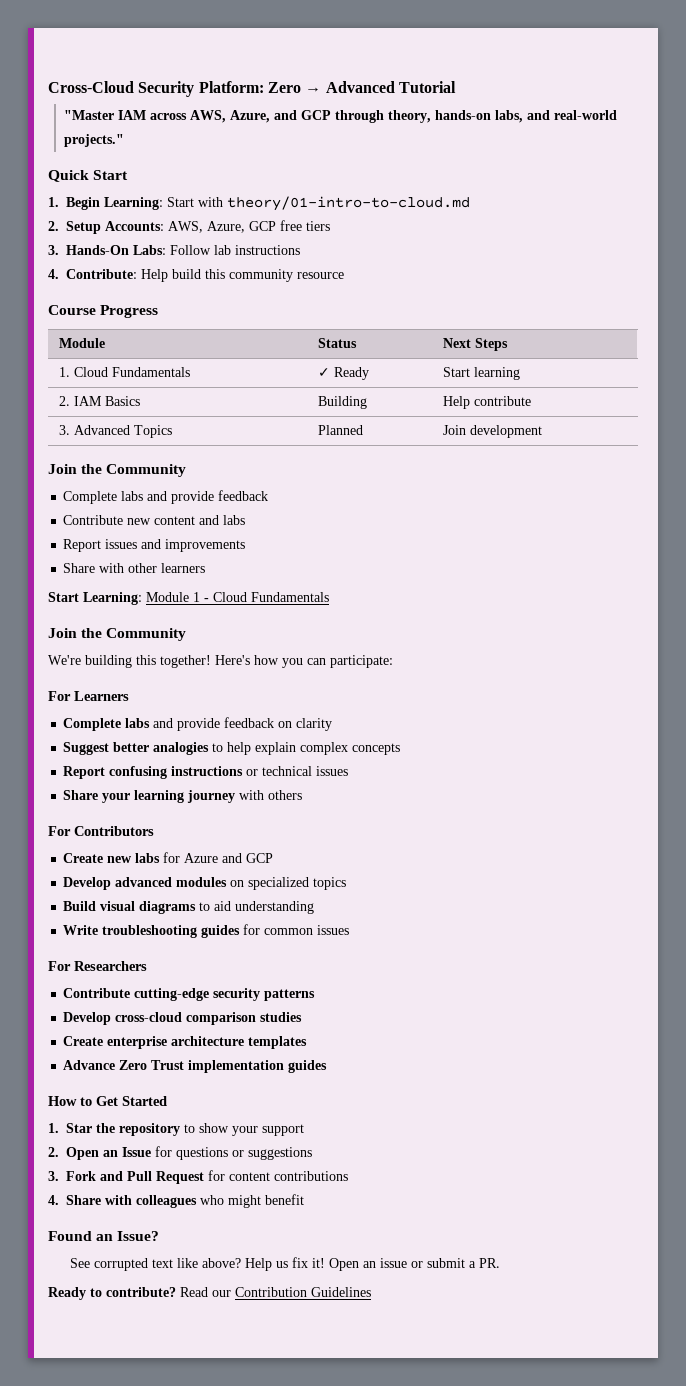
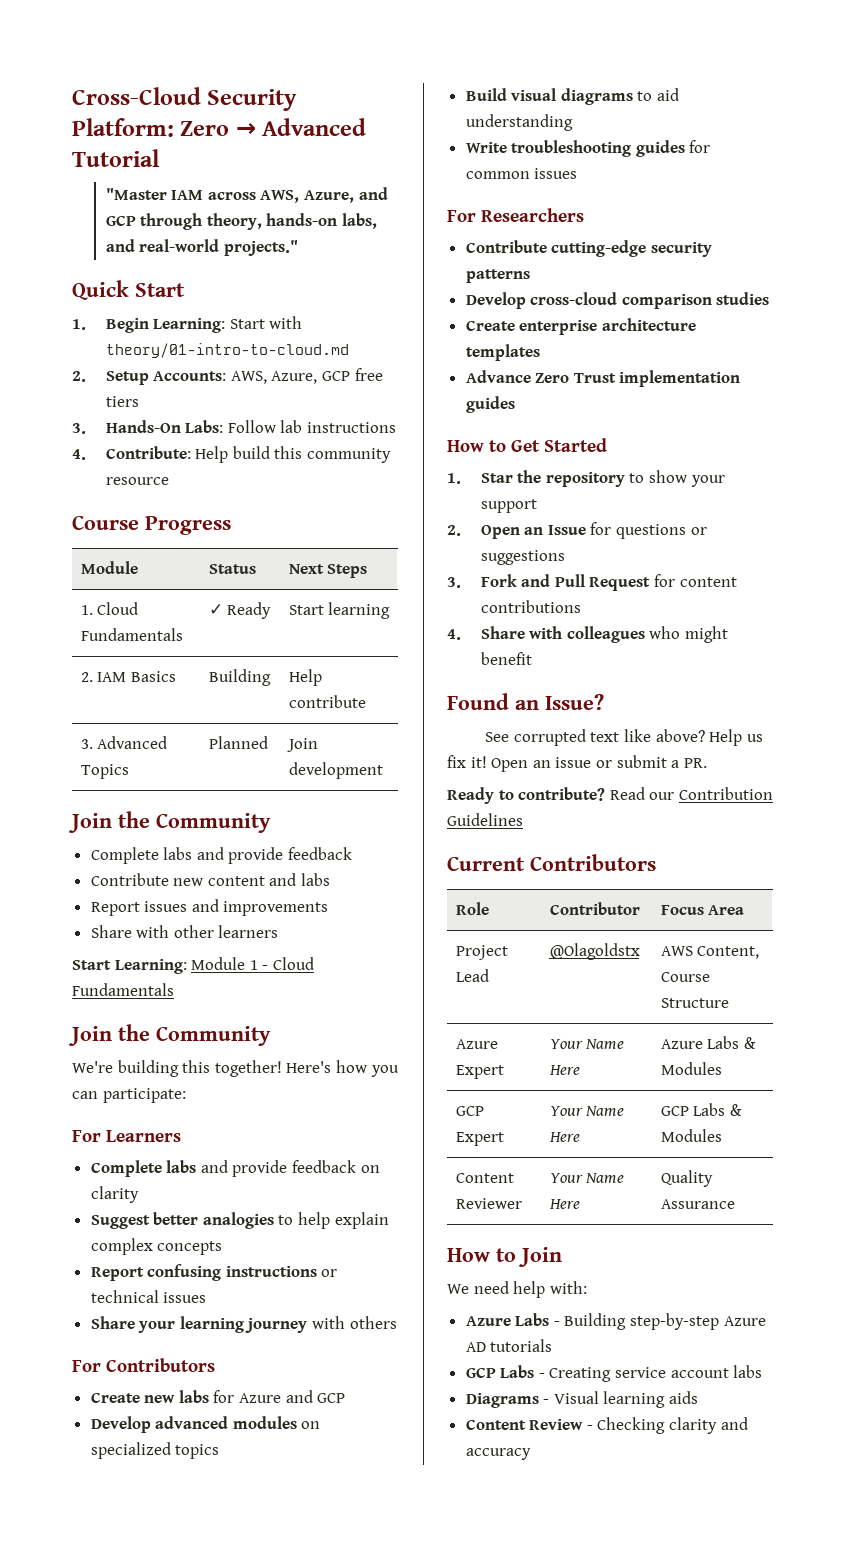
(371, 1292) none -> [447,854,656,871] [455,902,489,915] [549,902,640,915] [660,905,745,915] [455,945,508,960] [455,969,489,982] [549,943,640,960] [660,946,760,959] [660,972,710,982] [660,998,729,1008] [455,1039,498,1049] [455,1065,504,1079] [549,1039,625,1050] [548,1065,580,1075] [660,1036,756,1049] [660,1062,722,1075] [455,1106,484,1116] [455,1132,504,1146] [549,1106,625,1117] [548,1132,580,1142] [660,1103,742,1116] [660,1129,722,1142] [455,1173,514,1183] [455,1198,522,1209] [549,1173,625,1184] [548,1199,580,1209] [660,1170,713,1187] [660,1199,735,1209] [447,1247,562,1267] [447,1281,587,1298] [465,1313,766,1330] [465,1339,553,1352] [465,1365,763,1382] [465,1391,699,1408] [465,1417,748,1434] [465,1448,531,1460] // Current Contributors // Role | Contributor | Focus Area // Project Lead | @Olagoldstx | AWS Content, Course Structure // Azure Expert | Your Name Here | Azure Labs & Modules // GCP Expert | Your Name Here | GCP Labs & Modules // Content Reviewer | Your Name Here | Quality Assurance // How to Join // We need help with: // Azure Labs - Building step-by-step Azure AD tutorials // GCP Labs - Creating service account labs // Diagrams - Visual learning aids // Content Review - Checking clarity and accuracy

